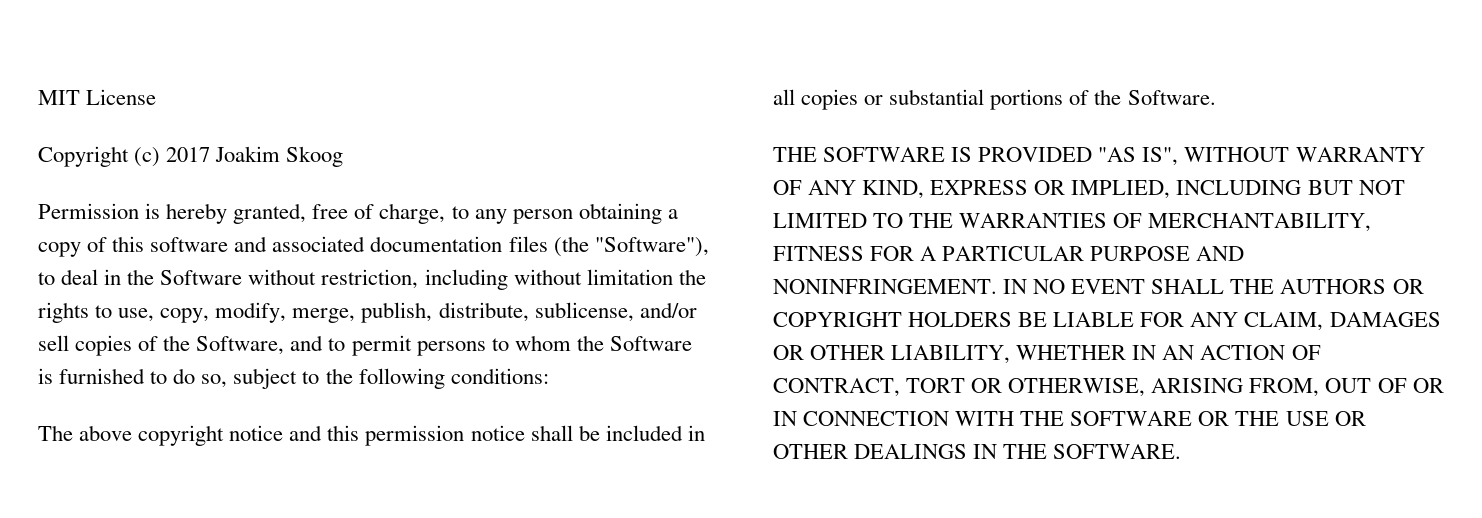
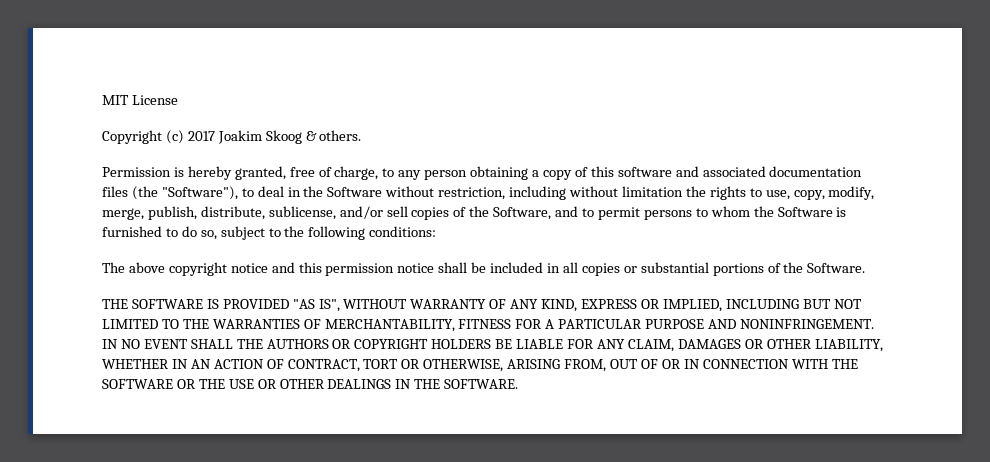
(344, 156) none -> [305,130,362,141] & others.

